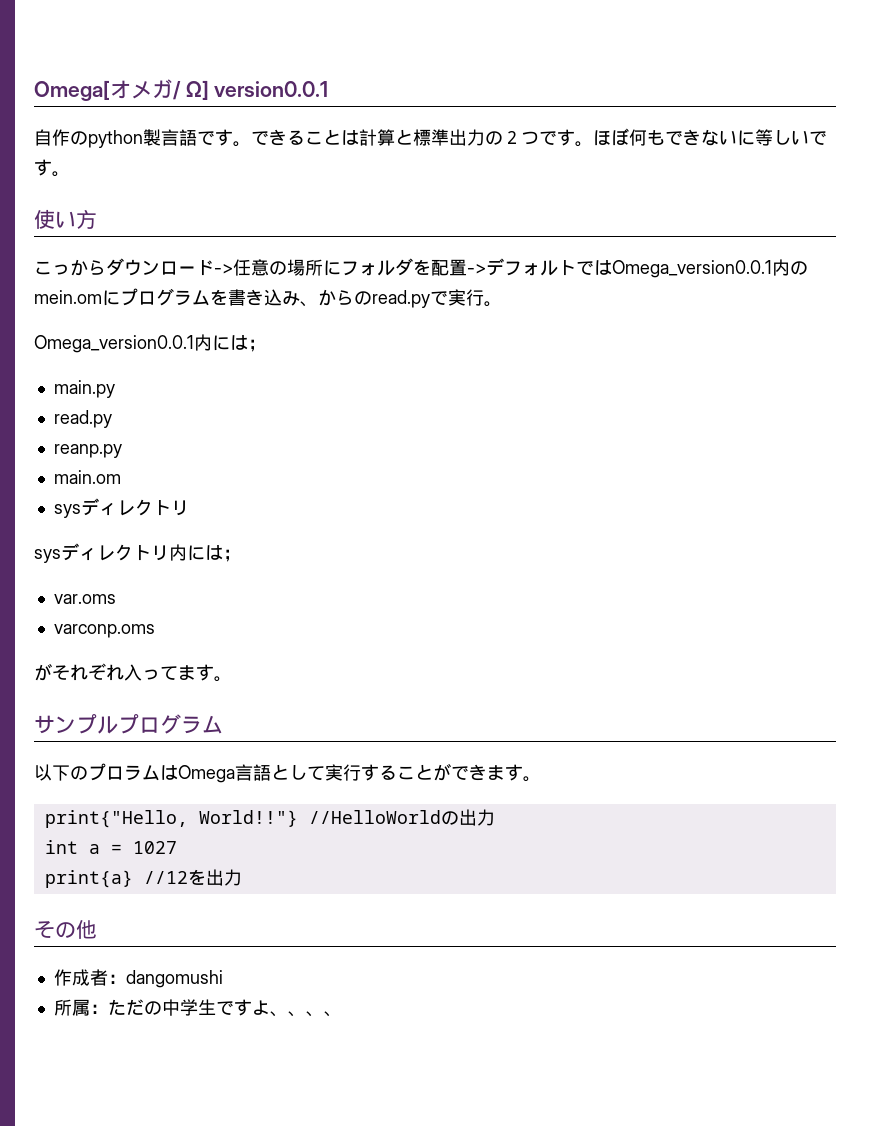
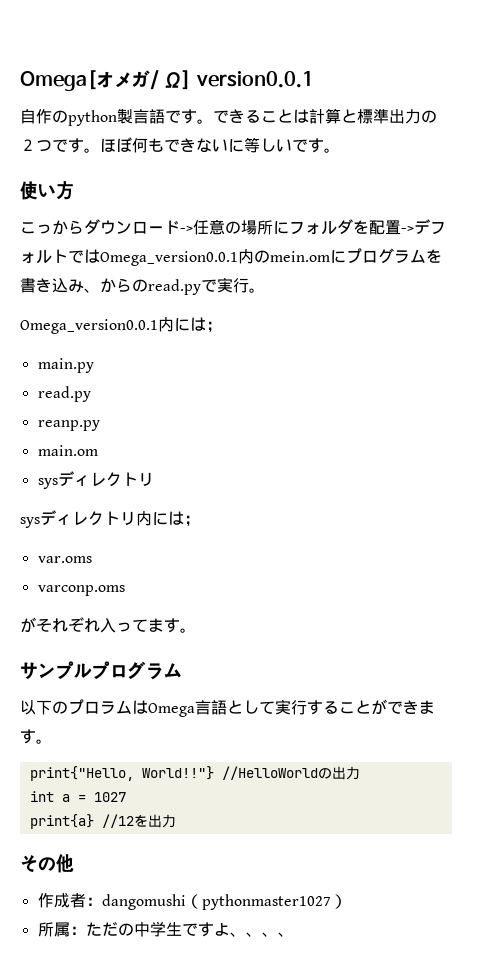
(223, 979) none -> [185,894,347,910] （pythonmaster1027）

